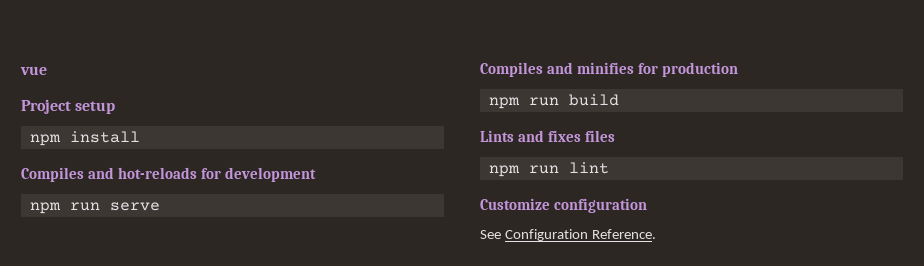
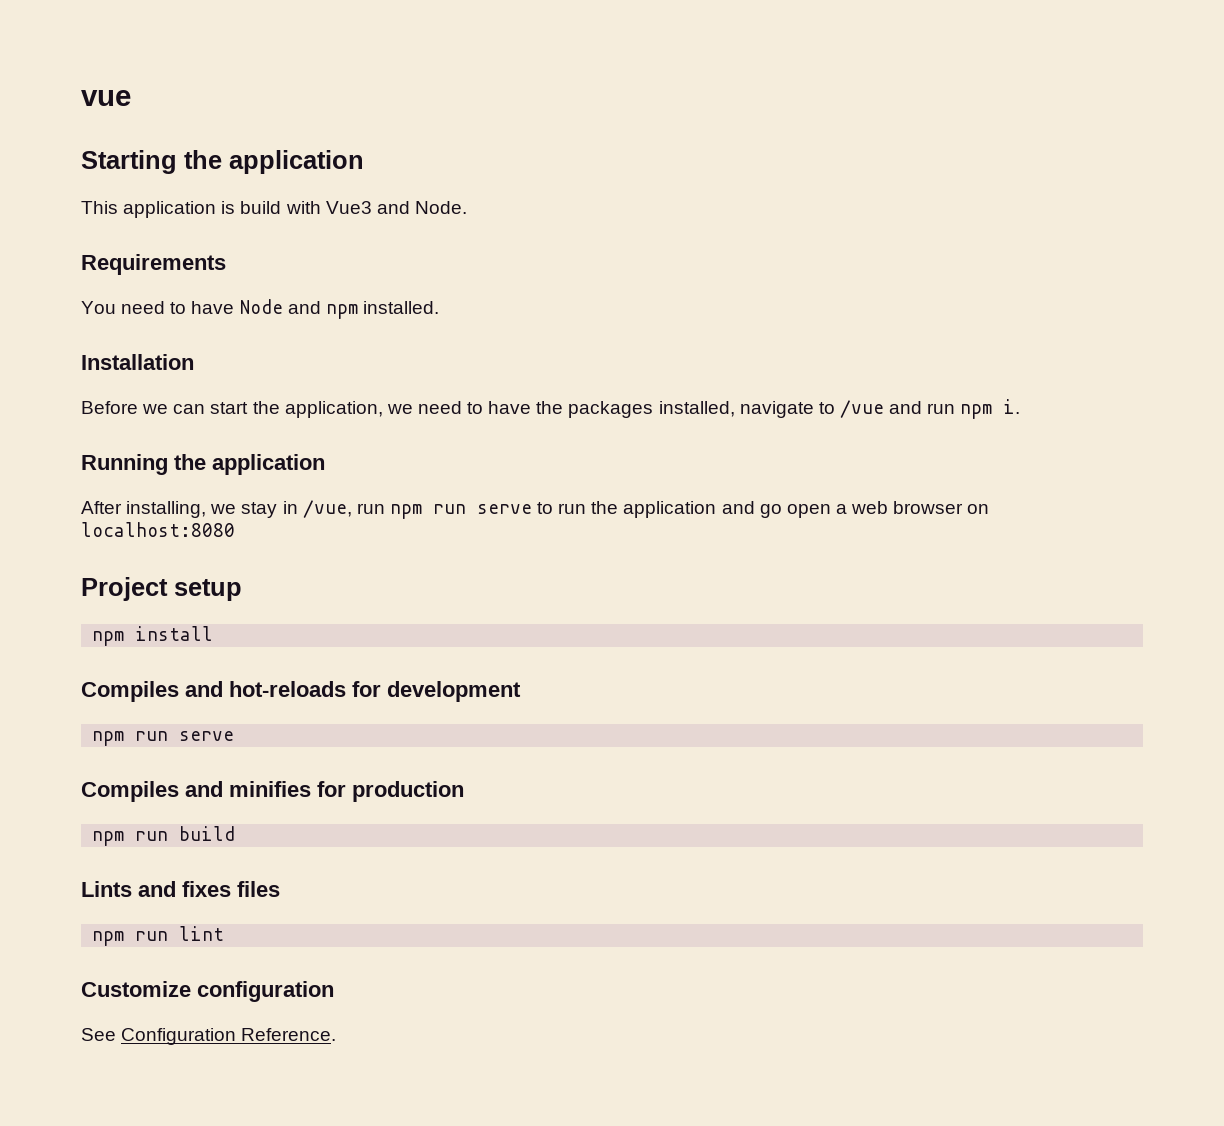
(47, 70) none -> [81,150,364,174] [81,201,467,218] [81,254,226,275] [81,299,439,319] [81,354,194,370] [81,399,1021,419] [81,454,325,475] [81,500,990,519] [81,522,235,537] // Starting the application // This application is build with Vue3 and Node. // Requirements // You need to have Node and npm installed. // Installation // Before we can start the application, we need to have the packages installed, navigate to /vue and run npm i. // Running the application // After installing, we stay in /vue, run npm run serve to run the application and go open a web browser on localhost:8080

